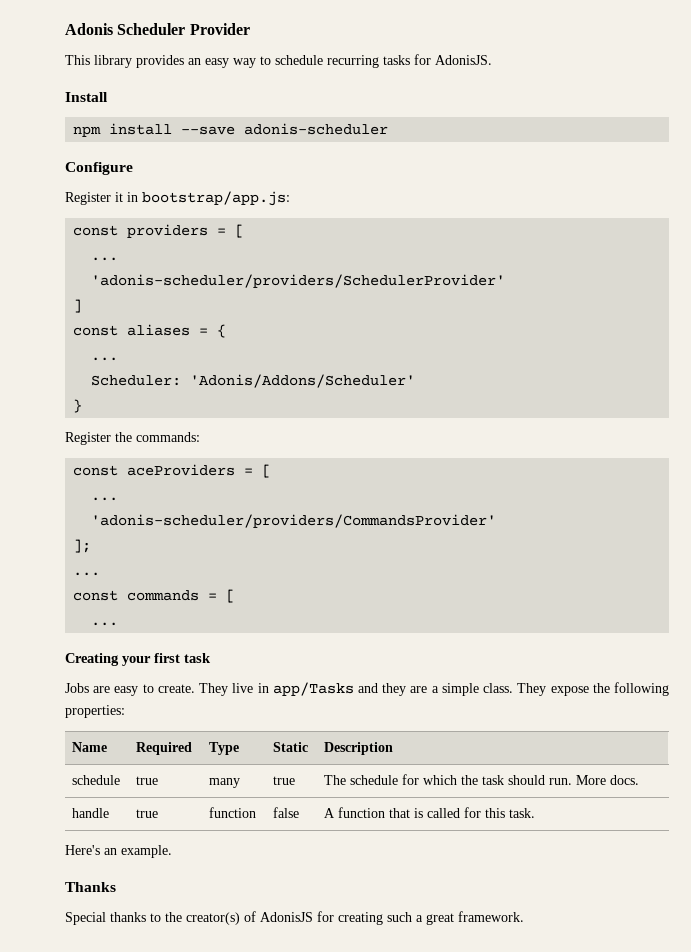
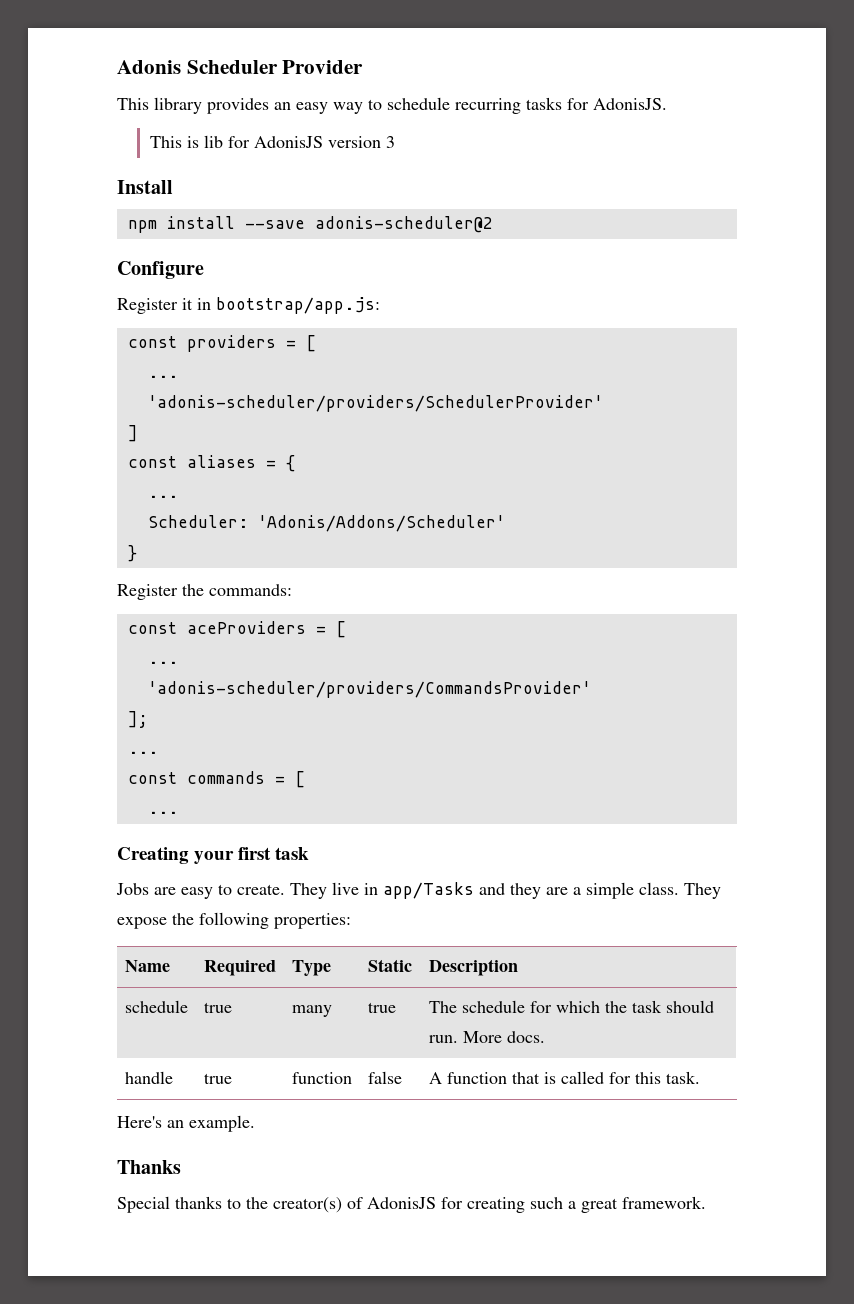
(492, 60) none -> [149,135,395,148] // This is lib for AdonisJS version 3
[244,123,389,135] adonis-scheduler -> [314,216,493,233] adonis-scheduler@2

